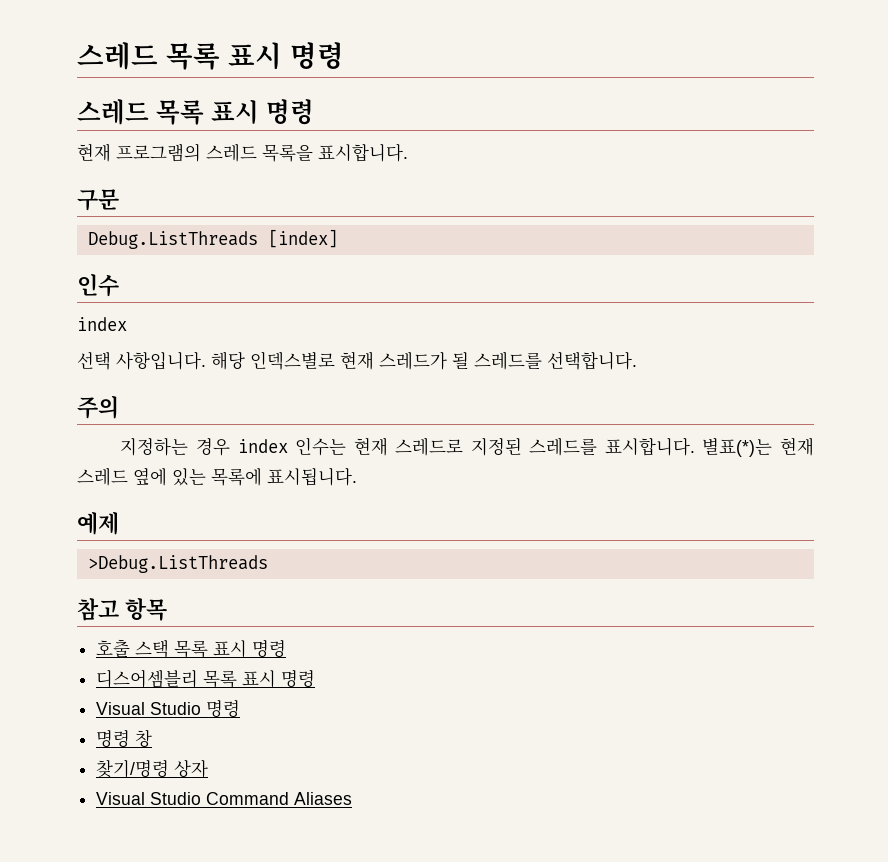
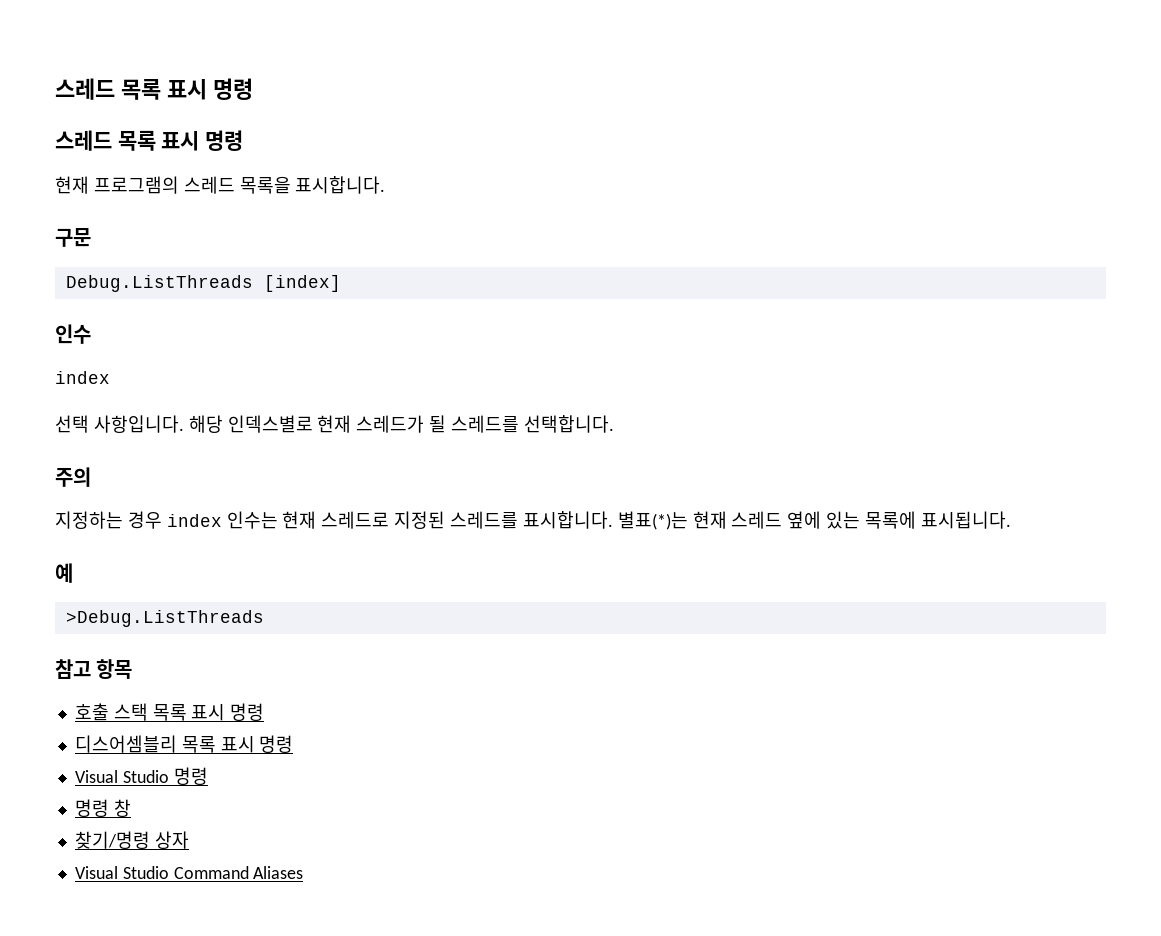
[77,512,119,535] 예제 -> [55,563,73,583] 예

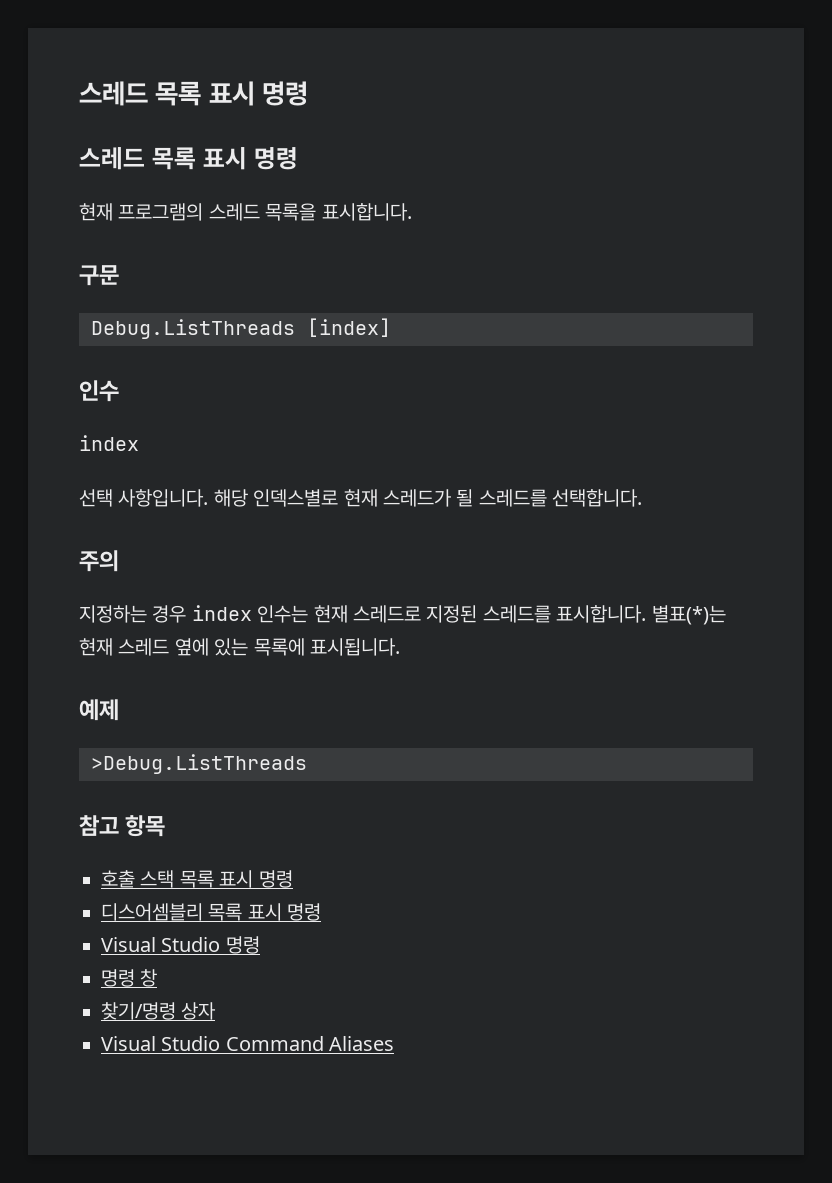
[55,563,73,583] 예 -> [79,699,119,721] 예제

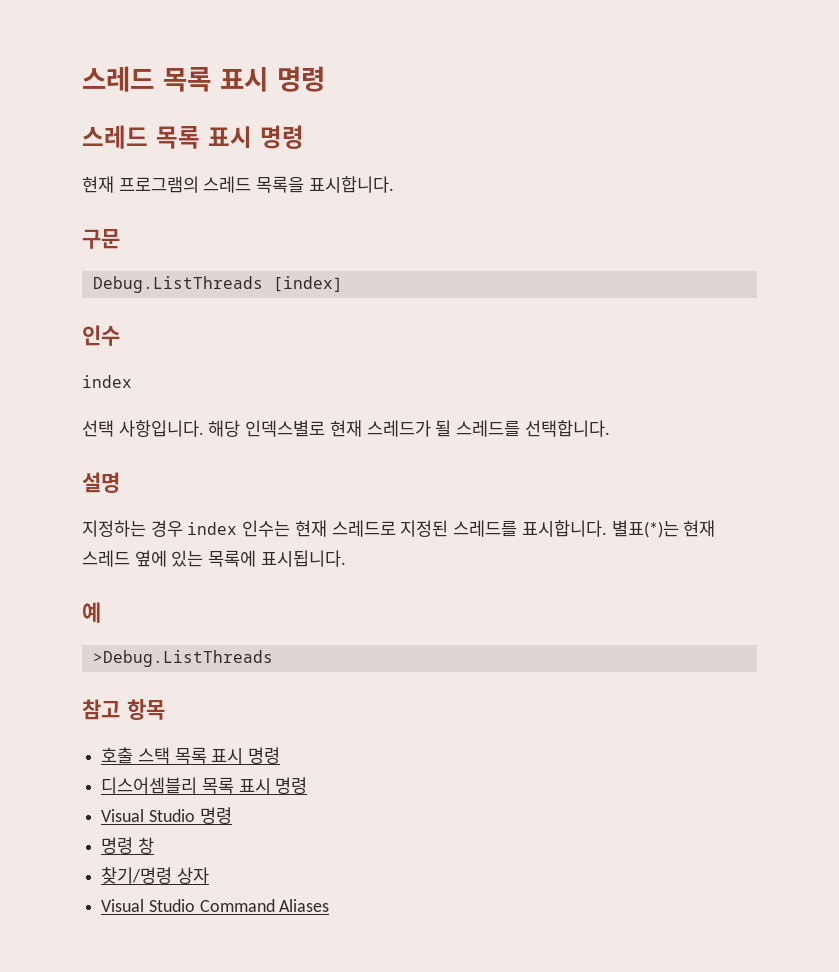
[79,550,119,572] 주의 -> [82,472,120,493] 설명
[79,699,119,721] 예제 -> [82,602,101,623] 예

